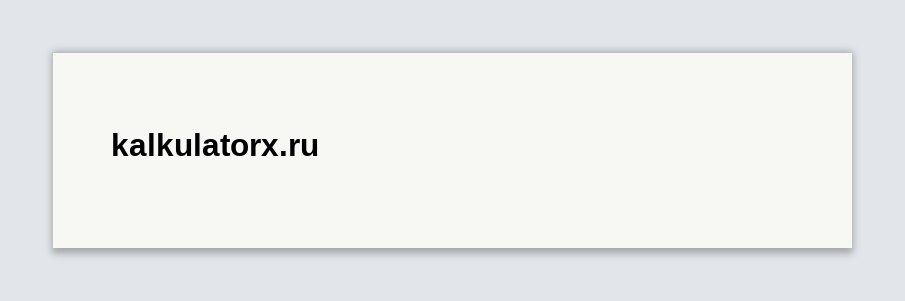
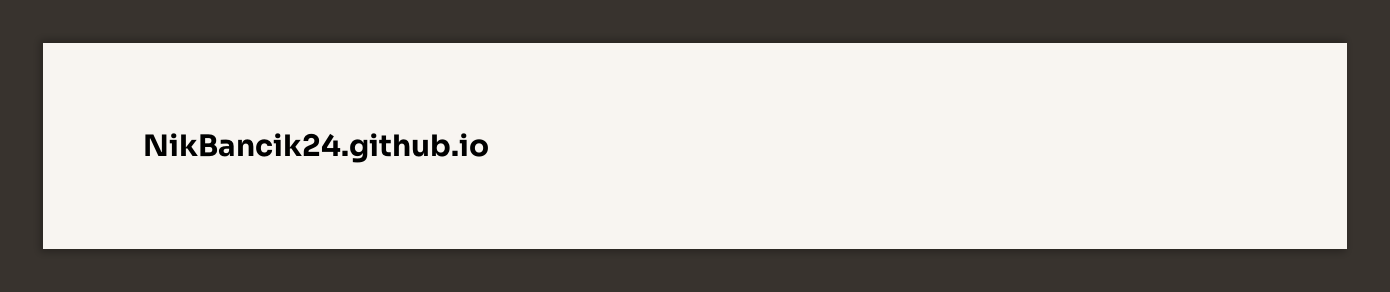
[111,133,319,156] kalkulatorx.ru -> [143,133,489,163] NikBancik24.github.io

